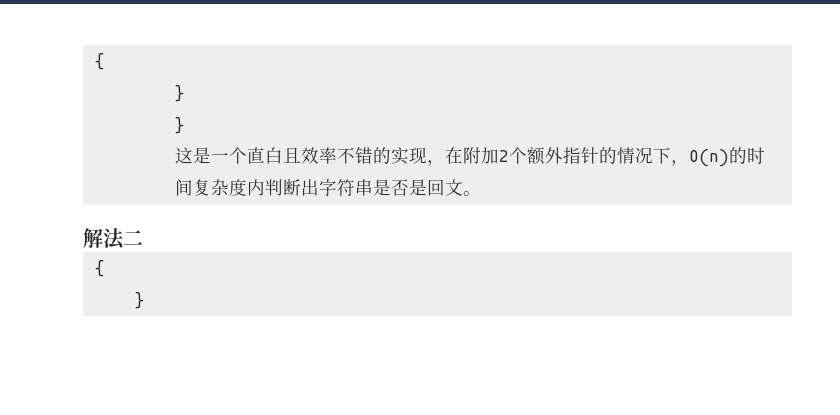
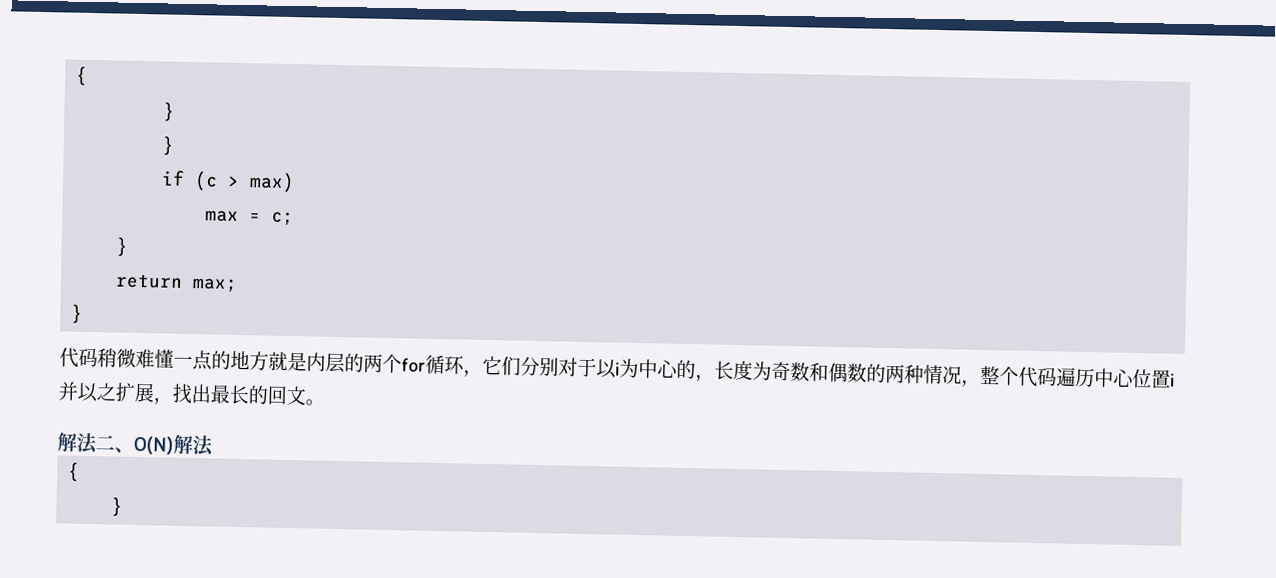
[175,147,765,167] [175,178,427,196] 这是一个直白且效率不错的实现，在附加2个额外指针的情况下，O(n)的时间复杂度内判断出字符串是否是 -> [161,170,296,194] [205,210,295,226] [116,237,129,257] [115,273,239,292] [71,304,84,324] [59,347,1175,389] [58,381,268,405] if (c > max) // max = c; // } // return max; // } // 代码稍微难懂一点的地方就是内层的两个for循环，它们分别对于以i为中心的，长度为奇数和偶数的两种情况，整个代码遍历中心位置i并以之扩展，找出最长的
(143, 238) none -> [114,434,214,457] 、O(N)解法

